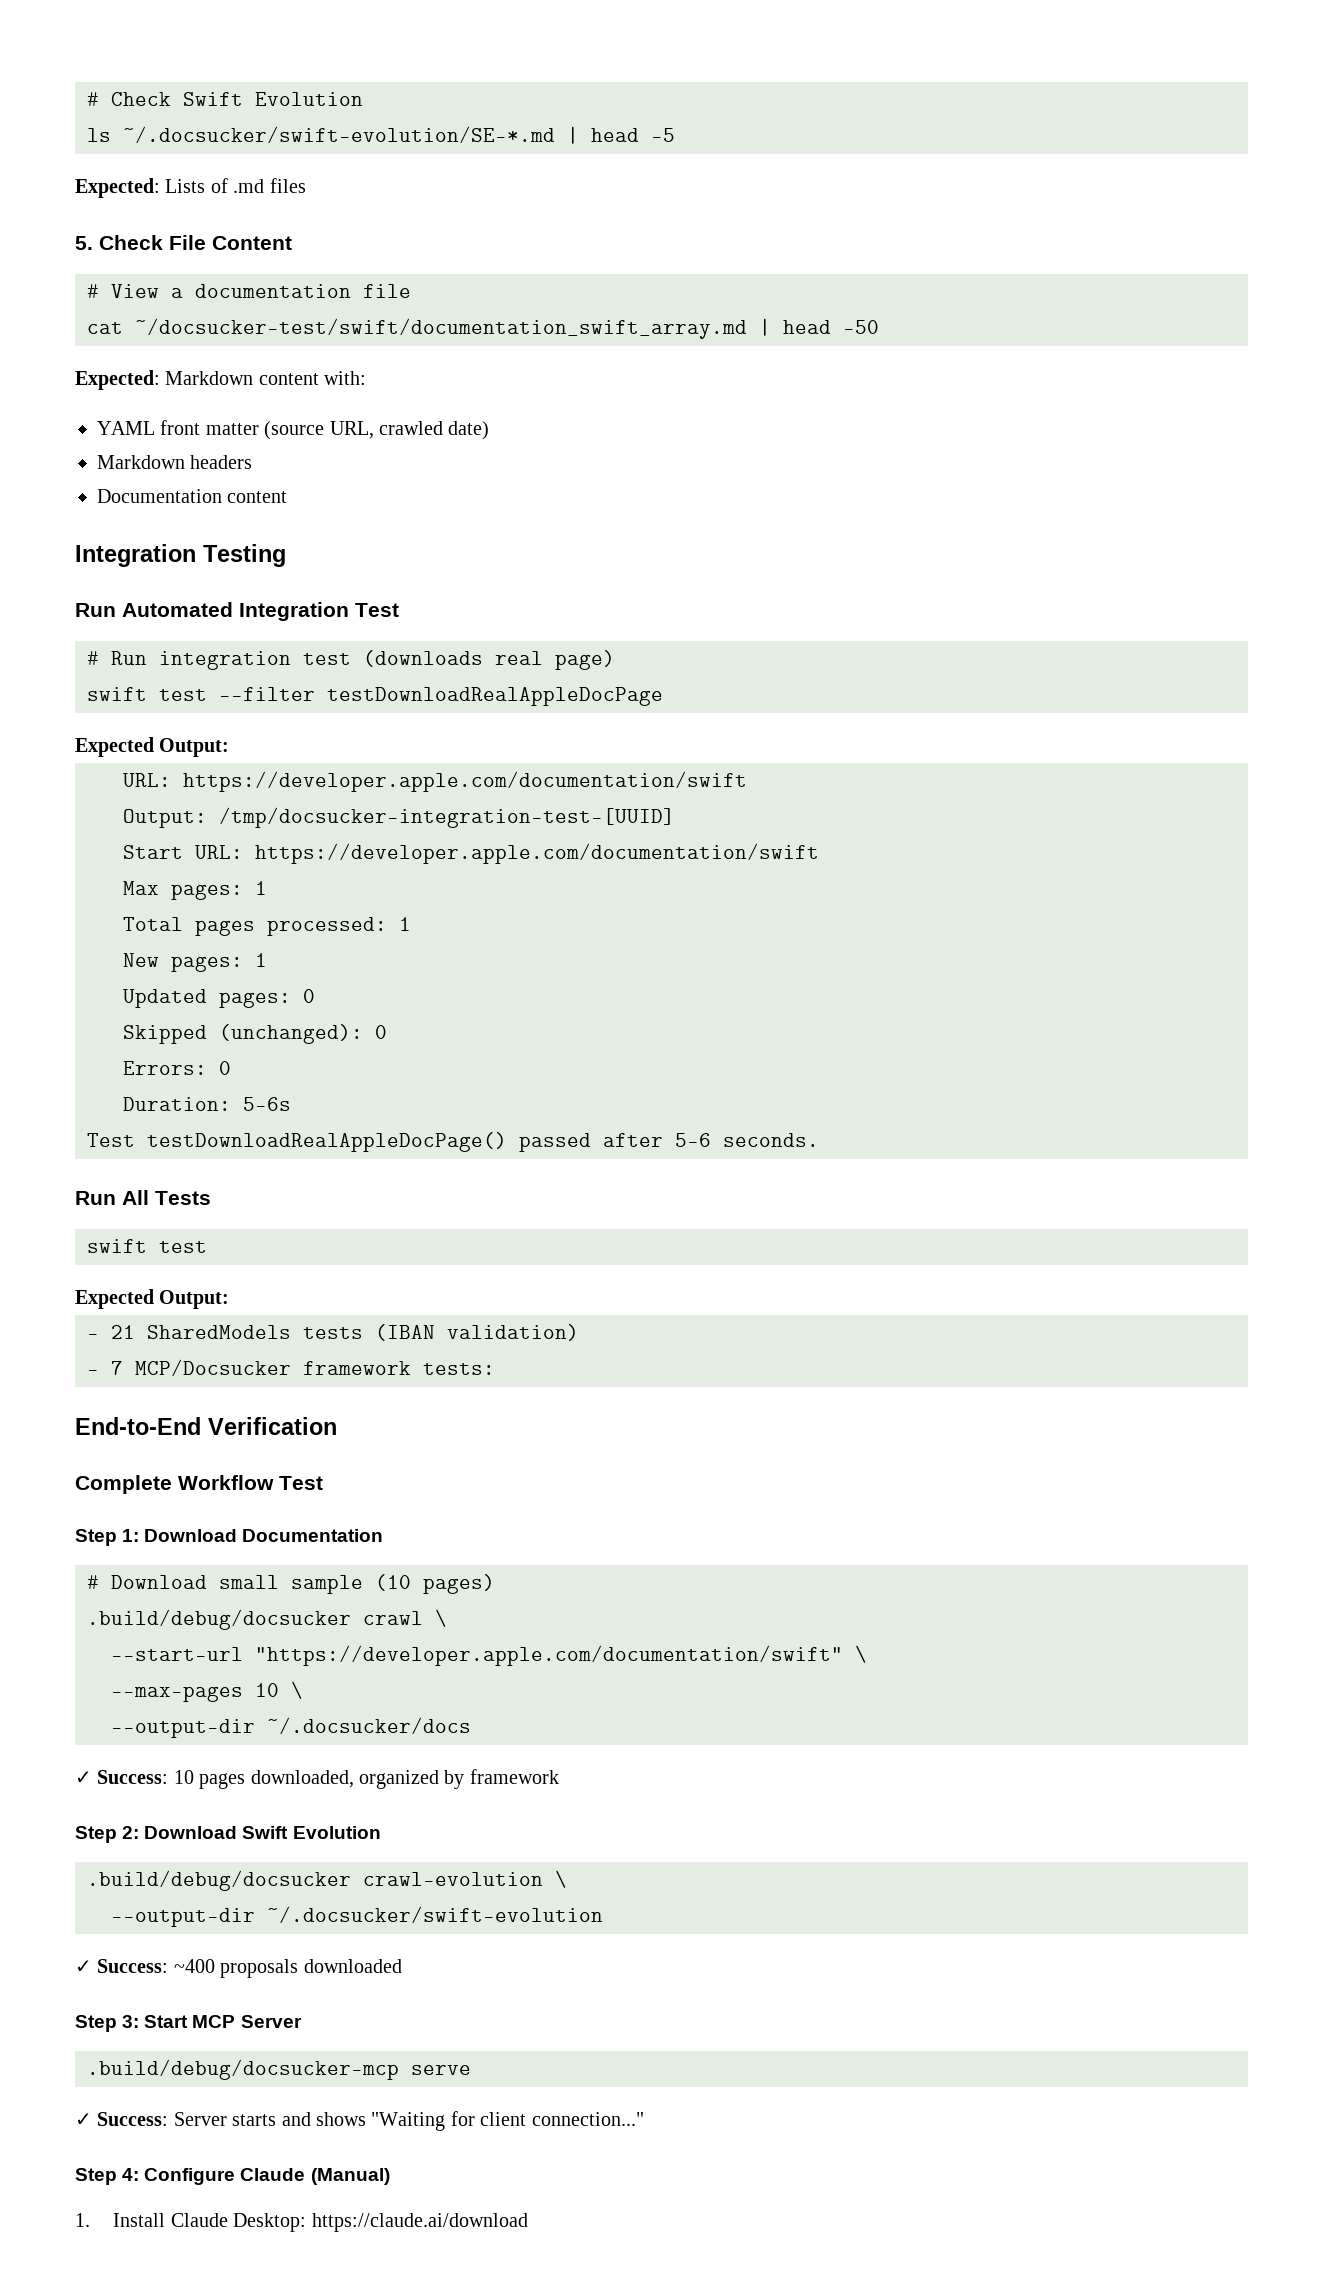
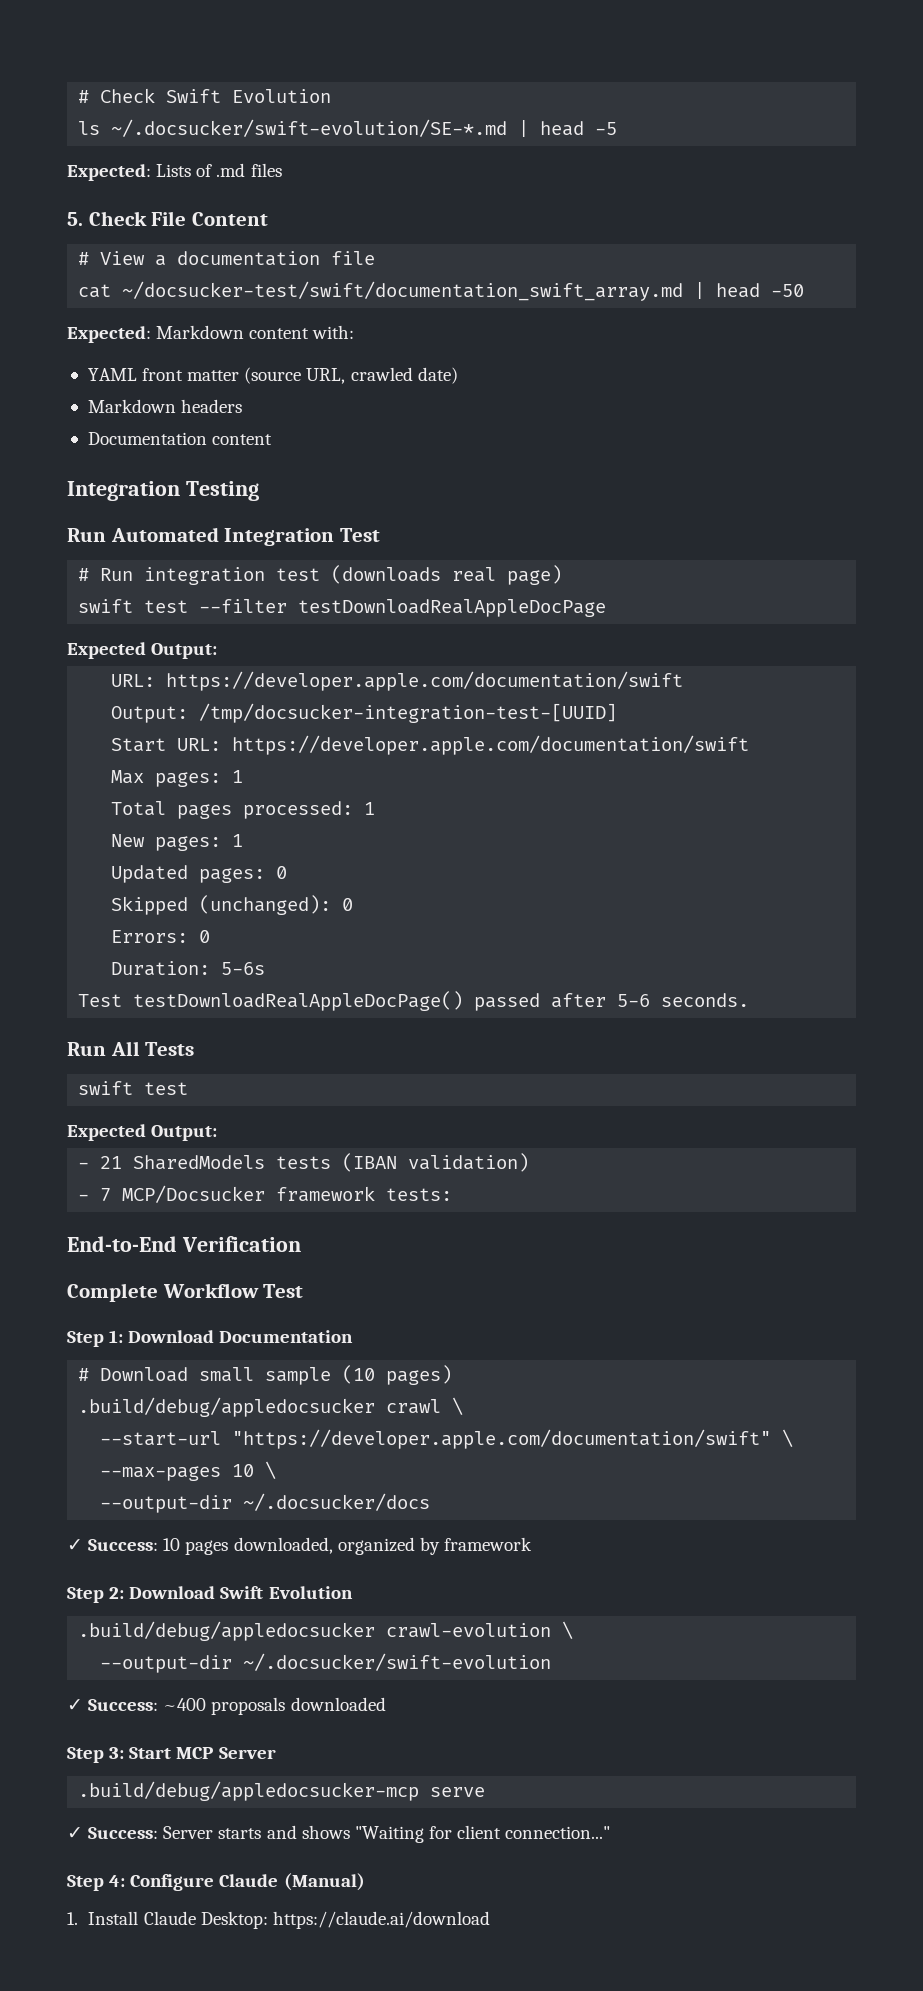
[87,1609,351,1630] .build/debug/docsucker -> [78,1397,376,1417] .build/debug/appledocsucker
[87,1870,351,1891] .build/debug/docsucker -> [78,1621,376,1641] .build/debug/appledocsucker
[87,2059,399,2080] .build/debug/docsucker-mcp -> [78,1781,420,1801] .build/debug/appledocsucker-mcp

